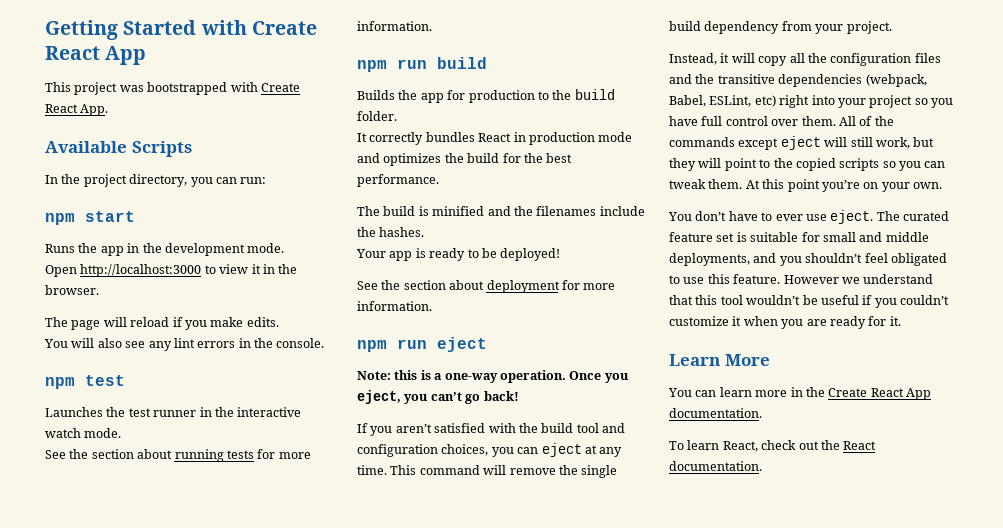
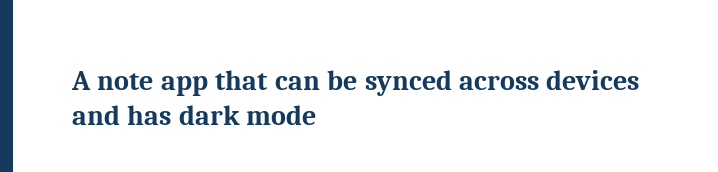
[45,20,317,40] [45,46,147,65] [45,82,300,95] [45,104,109,116] [45,141,192,157] [45,174,267,187] [45,211,135,225] [45,243,285,256] [45,264,298,277] [45,285,99,295] [45,317,279,330] [44,338,325,351] [45,375,125,389] [45,407,302,417] [45,428,122,438] [45,449,311,462] [357,21,432,31] [357,57,487,72] [357,89,615,103] [357,111,397,121] [357,132,633,145] [357,153,573,166] [357,174,439,187] [357,206,645,216] [357,227,425,237] [356,248,561,261] [357,280,616,293] [357,301,432,311] [357,337,487,352] [357,370,629,383] [357,390,519,404] [357,423,625,436] [357,443,623,457] [357,465,618,478] [669,21,892,34] [669,53,941,66] [669,74,927,87] [669,95,953,108] [669,116,894,126] [669,136,935,150] [669,158,946,171] [669,179,942,192] [668,210,949,224] [669,232,929,242] [669,253,947,266] [669,274,934,284] [669,295,949,308] [669,316,901,329] [669,354,770,366] [668,387,931,400] [669,408,762,418] [669,440,877,452] [669,461,762,471] Getting Started with Create React App // This project was bootstrapped with Create React App. // Available Scripts // In the project directory, you can run: // npm start // Runs the app in the development mode. // Open http://localhost:3000 to view it in the browser. // The page will reload if you make edits. // You will also see any lint errors in the console. // npm test // Launches the test runner in the interactive watch mode. // See the section about running tests for more information. // npm run build // Builds the app for production to the build folder. // It correctly bundles React in production mode and optimizes the build for the best performance. // The build is minified and the filenames include the hashes. // Your app is ready to be deployed! // See the section about deployment for more information. // npm run eject // Note: this is a one-way operation. Once you eject, you can’t go back! // If you aren’t satisfied with the build tool and configuration choices, you can eject at any time. This command will remove the single build dependency from your project. // Instead, it will copy all the configuration files and the transitive dependencies (webpack, Babel, ESLint, etc) right into your project so you have full control over them. All of the commands except eject will still work, but they will point to the copied scripts so you can tweak them. At this point you’re on your own. // You don’t have to ever use eject. The curated feature set is suitable for small and middle deployments, and you shouldn’t feel obligated to use this feature. However we understand that this tool wouldn’t be useful if you couldn’t customize it when you are ready for it. // Learn More // You can learn more in the Create React App documentation. // To learn React, check out the React documentation. -> [71,70,640,96] [72,105,317,125] A note app that can be synced across devices and has dark mode

